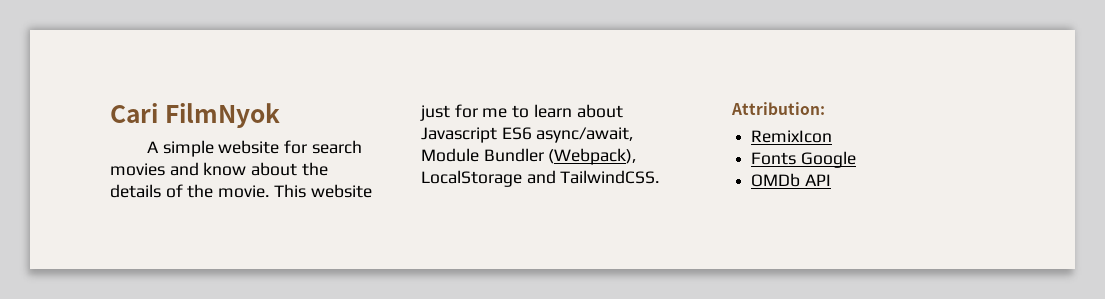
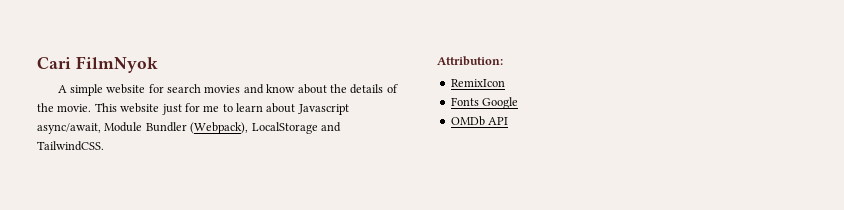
[501,127,532,140] ES6 -> (349, 109) none

